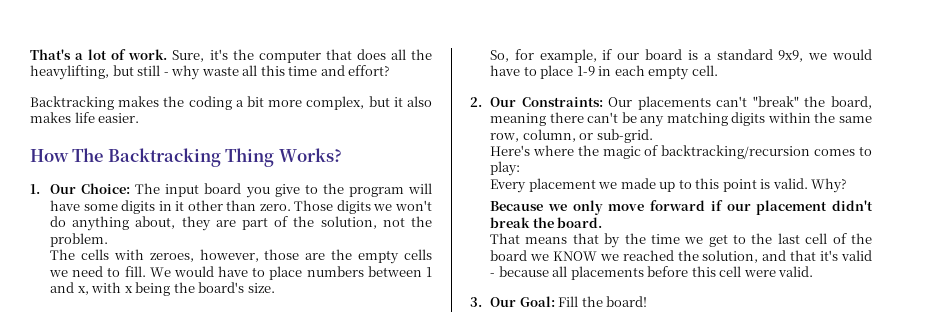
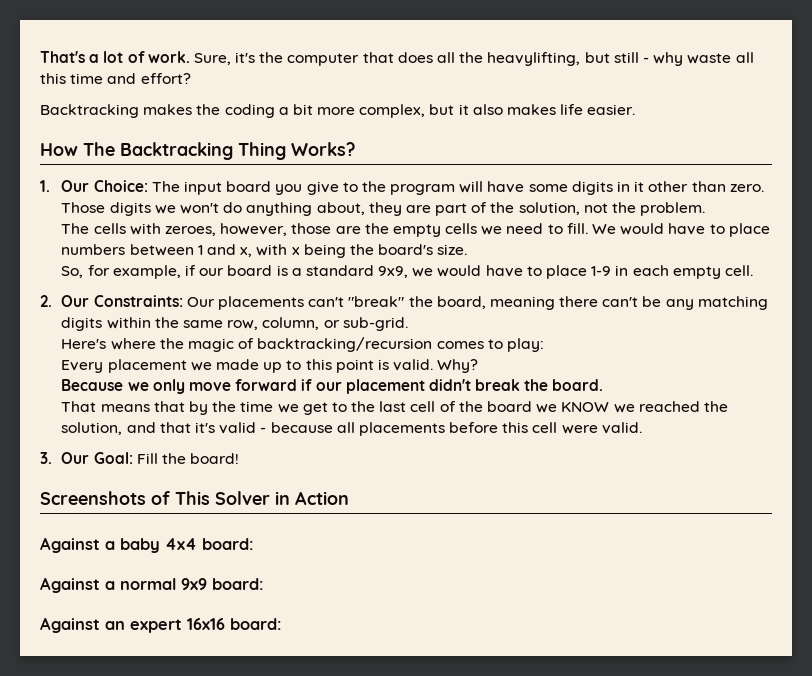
(648, 301) none -> [40,491,349,505] [40,537,254,553] [40,577,264,593] [40,617,282,633] // Screenshots of This Solver in Action // Against a baby 4x4 board: // Against a normal 9x9 board: // Against an expert 16x16 board:

